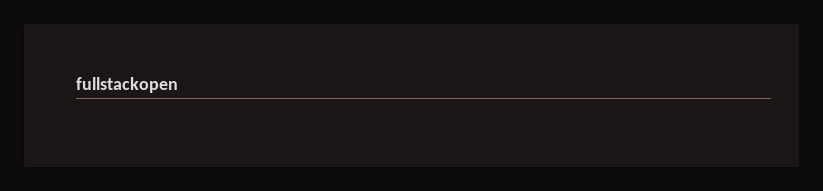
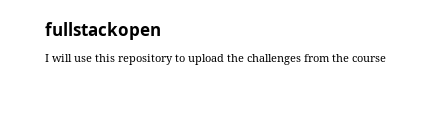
(178, 85) none -> [45,54,386,65] // I will use this repository to upload the challenges from the course

